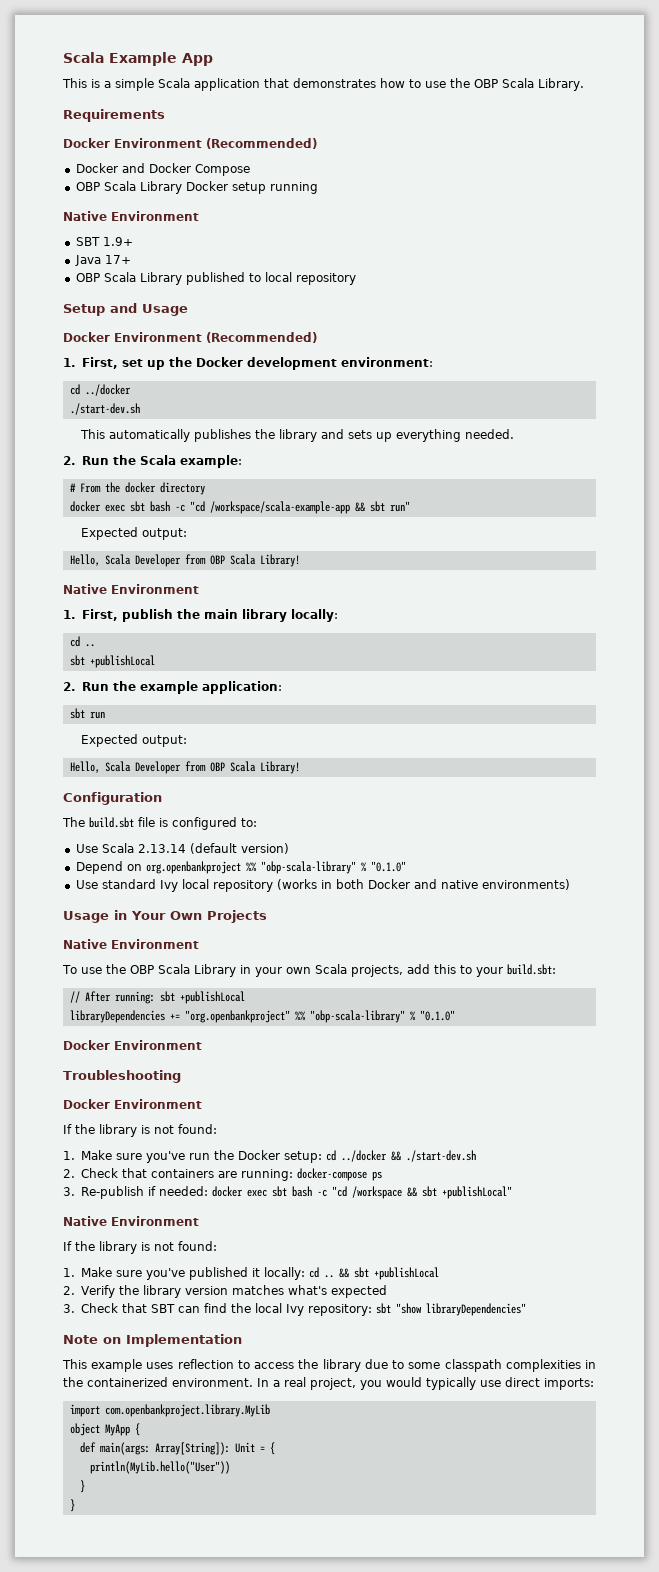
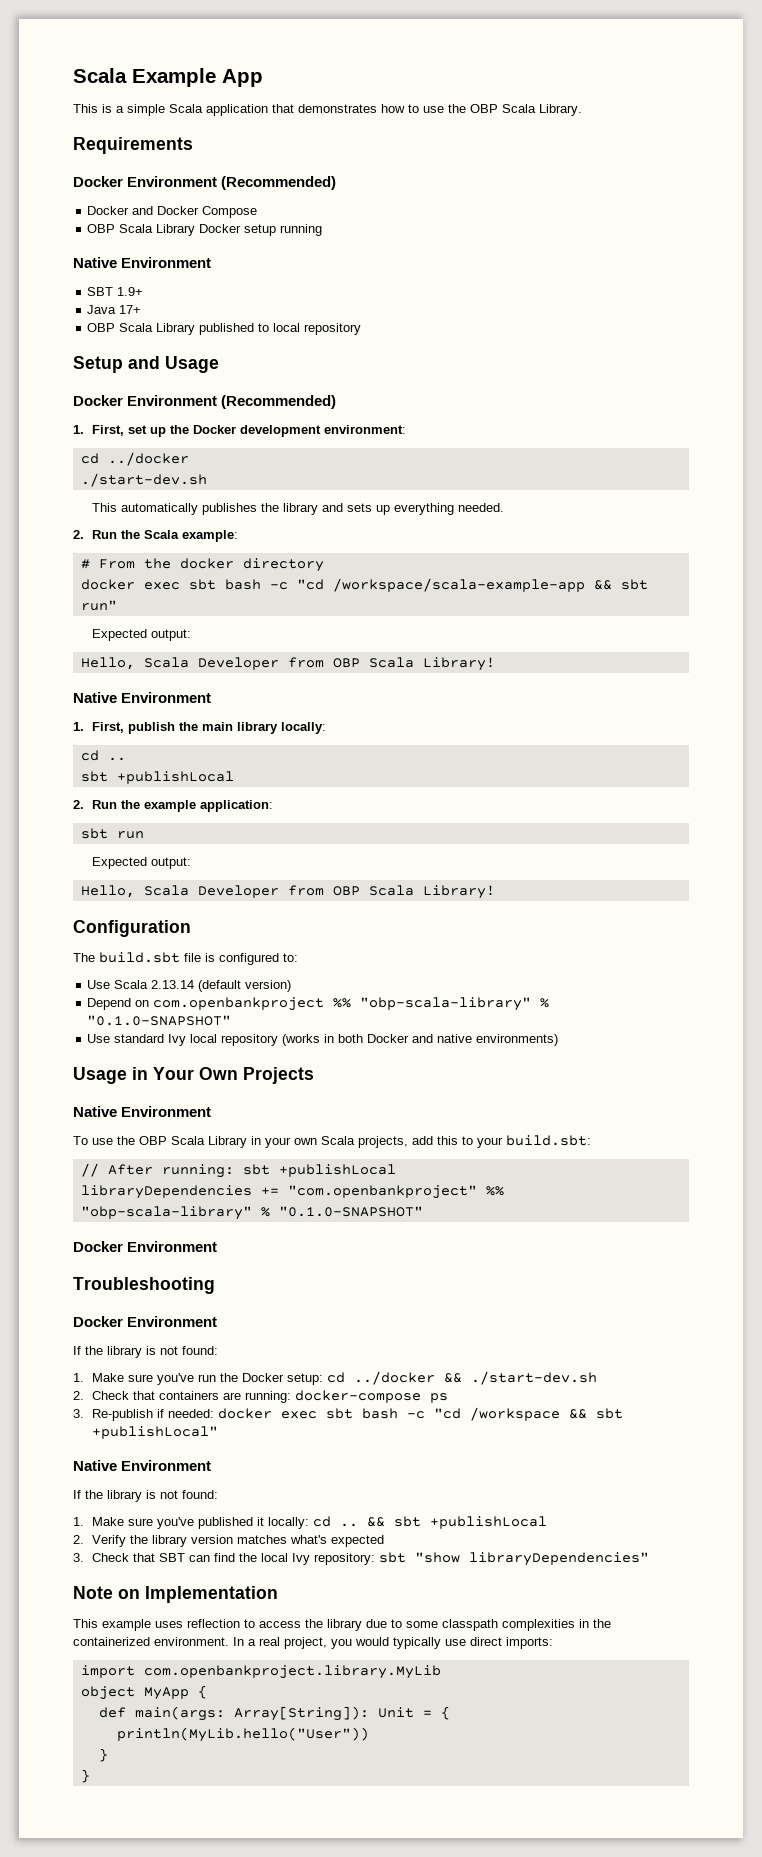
[145,861,406,874] org.openbankproject %% "obp-scala-library" % "0.1.0" -> [153,997,550,1011] [87,1015,232,1026] com.openbankproject %% "obp-scala-library" % "0.1.0-SNAPSHOT"
[184,1010,455,1023] "org.openbankproject" %% "obp-scala-library" % "0.1.0" -> [287,1185,504,1199] [80,1206,423,1220] "com.openbankproject" %% "obp-scala-library" % "0.1.0-SNAPSHOT"

